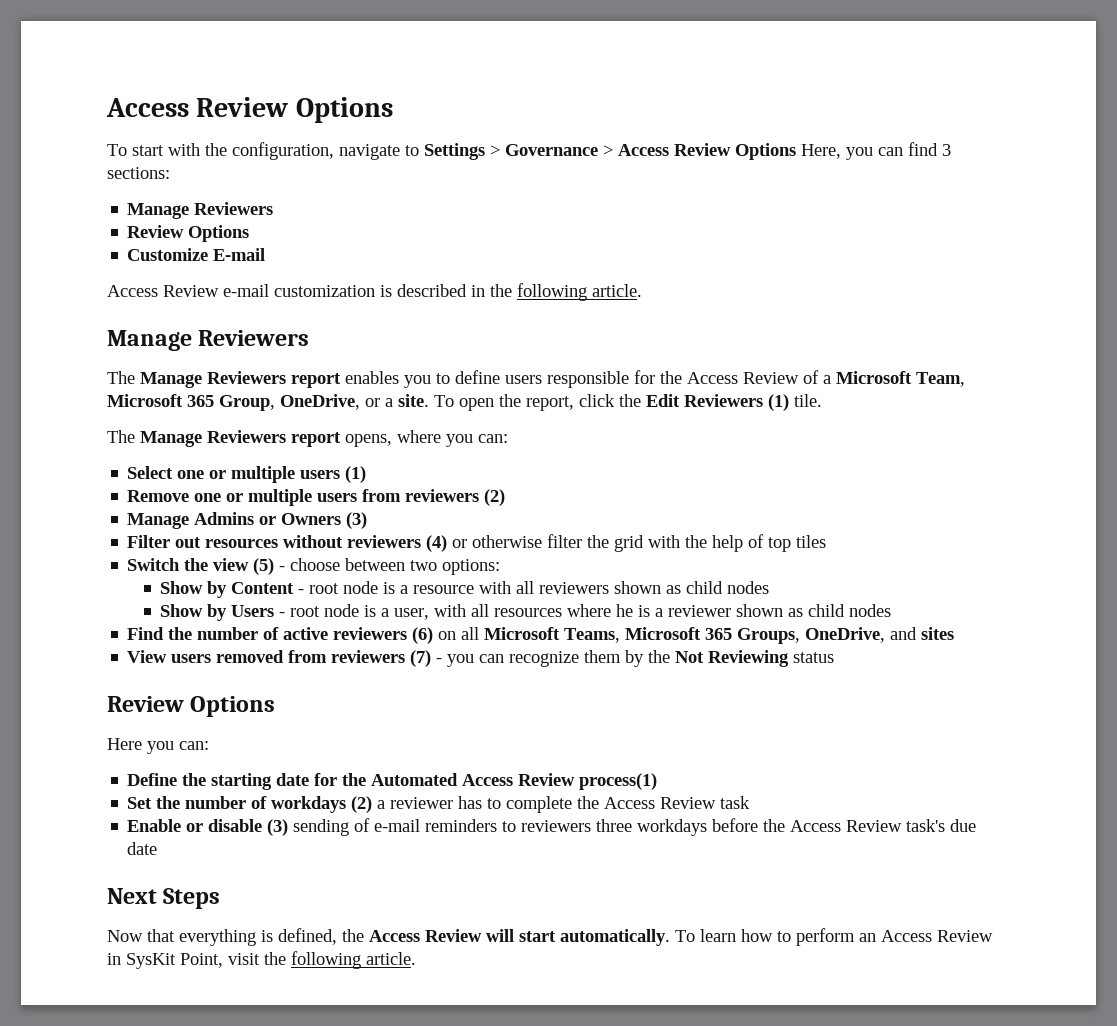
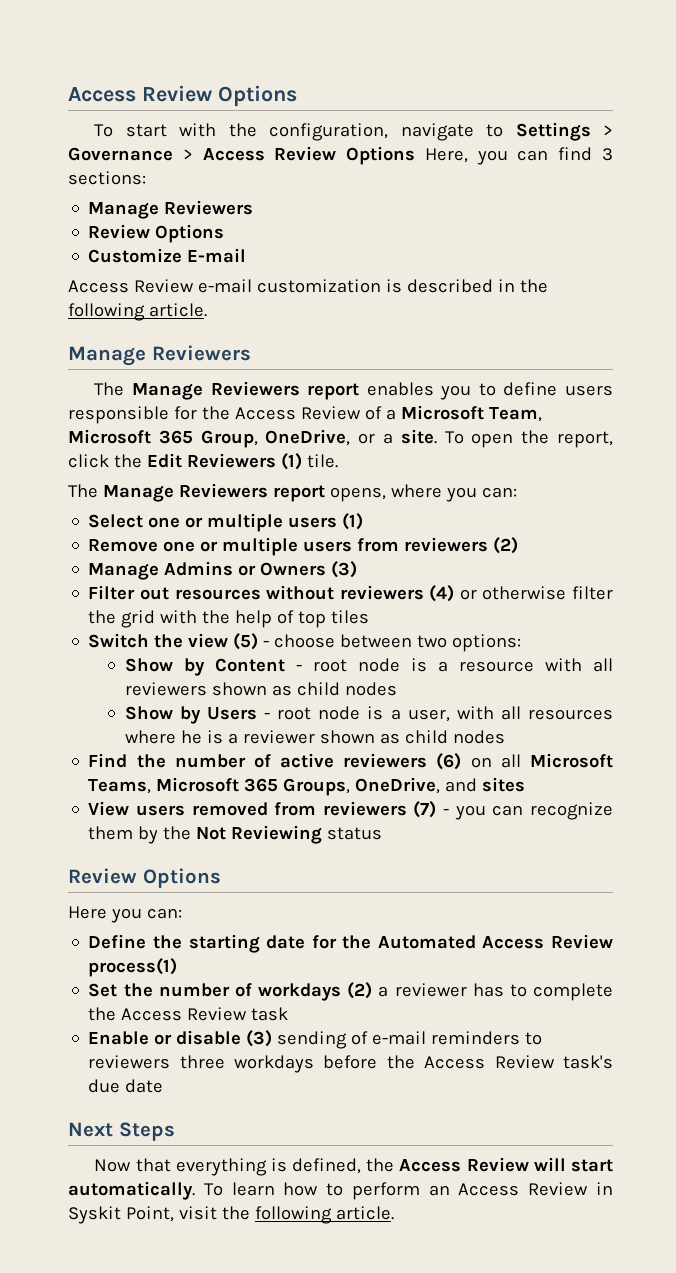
[126,953,176,969] SysKit -> [68,1206,121,1224] Syskit

